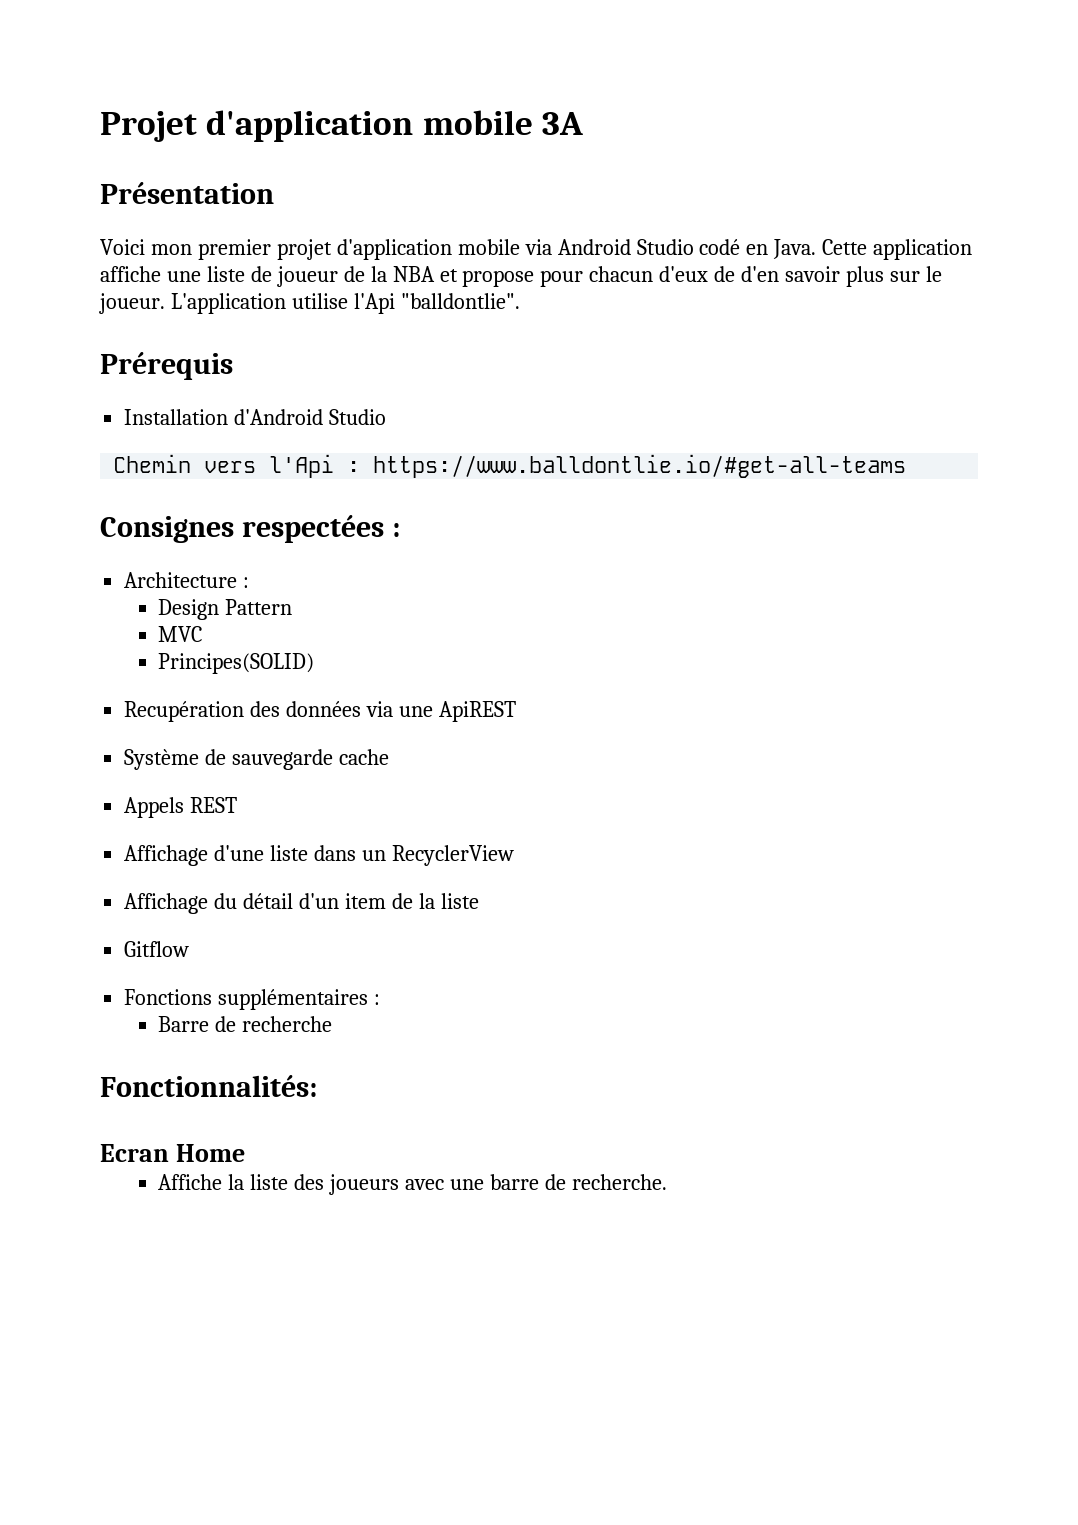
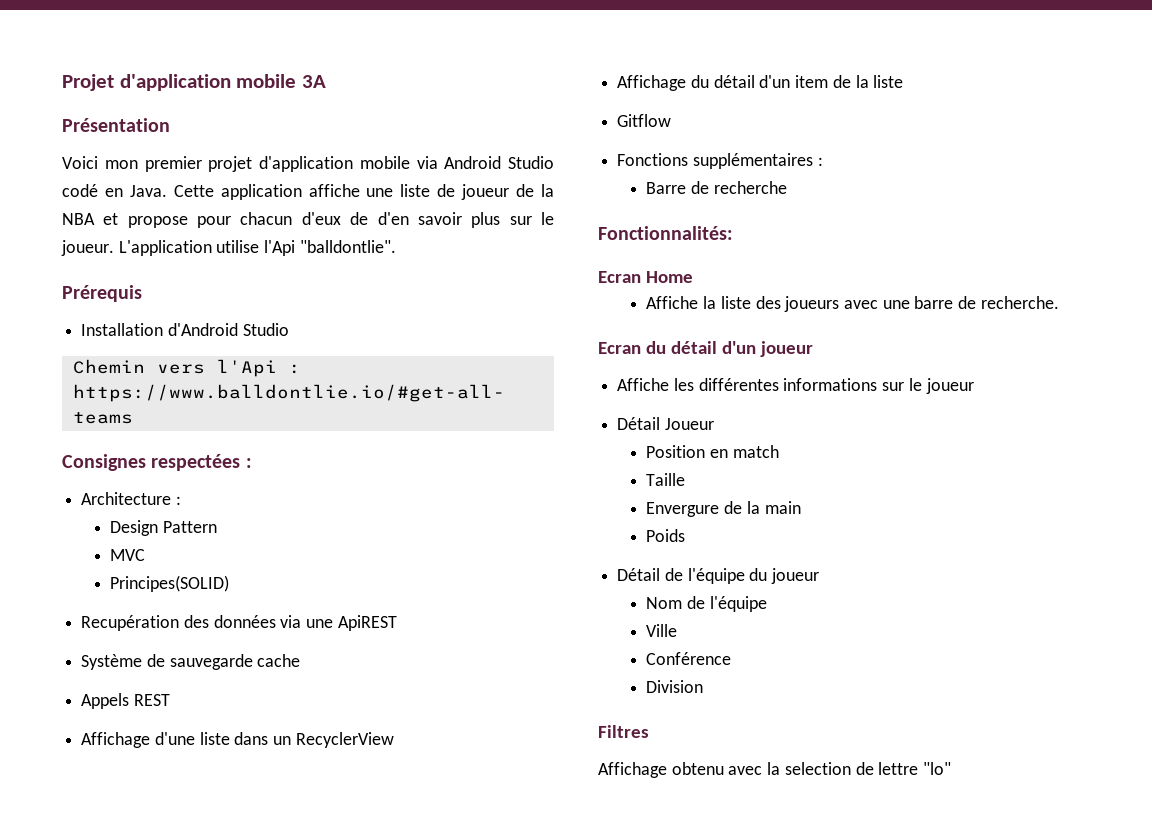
(667, 1182) none -> [598,341,813,357] [617,378,974,394] [617,417,714,430] [646,445,779,458] [646,473,686,486] [646,501,801,517] [646,529,686,542] [617,568,820,584] [646,596,767,612] [646,624,678,637] [646,652,732,665] [646,680,704,693] [598,725,649,738] [598,762,952,778] // Ecran du détail d'un joueur // Affiche les différentes informations sur le joueur // Détail Joueur // Position en match // Taille // Envergure de la main // Poids // Détail de l'équipe du joueur // Nom de l'équipe // Ville // Conférence // Division // Filtres // Affichage obtenu avec la selection de lettre "lo"

